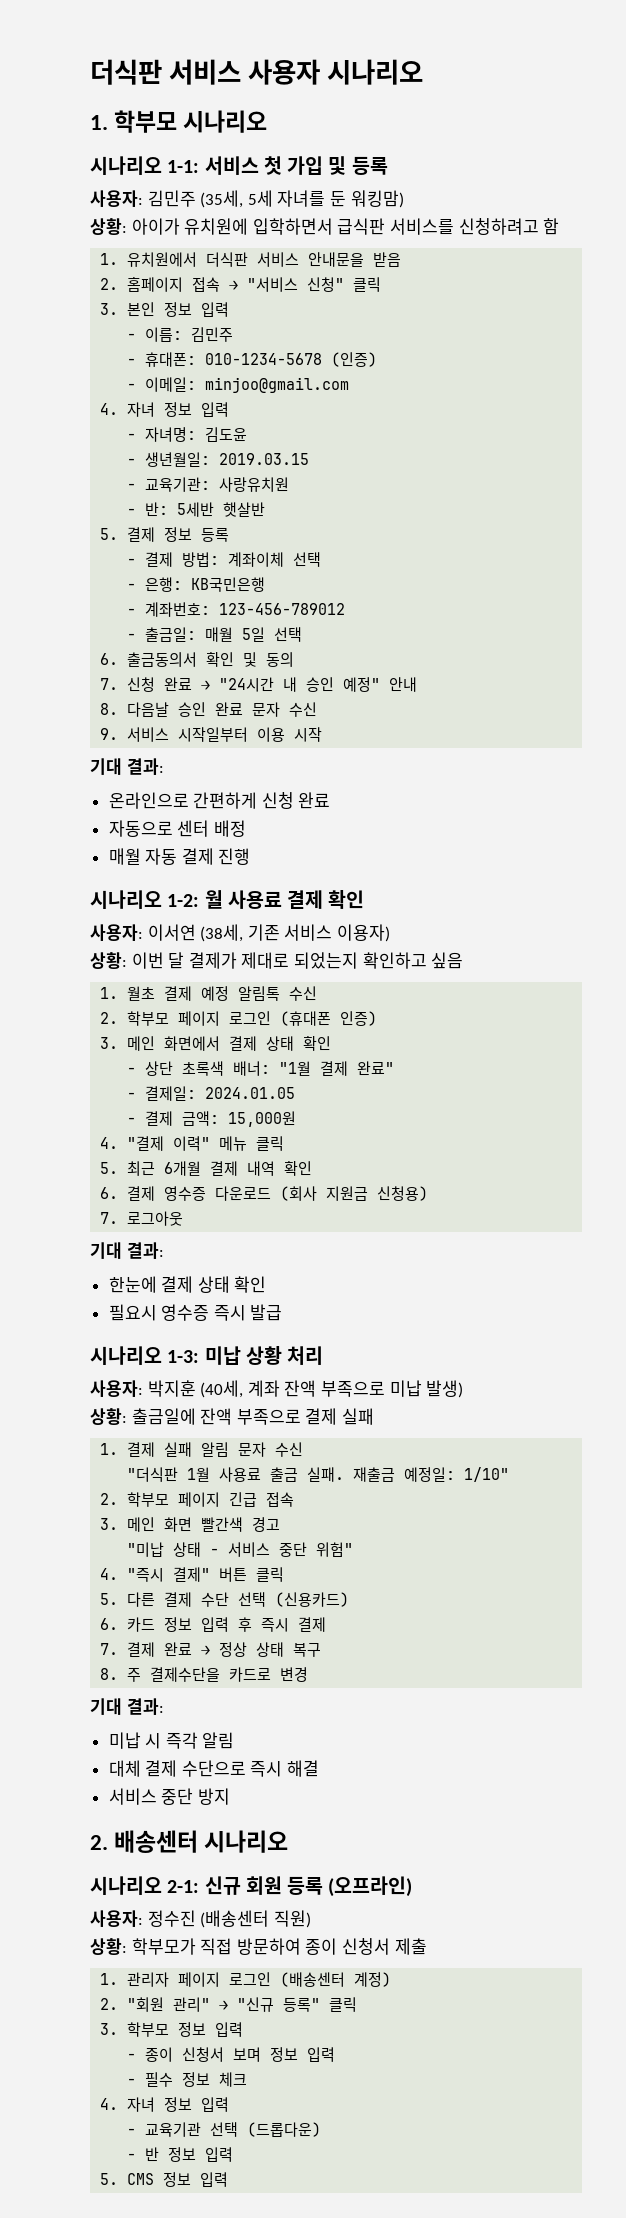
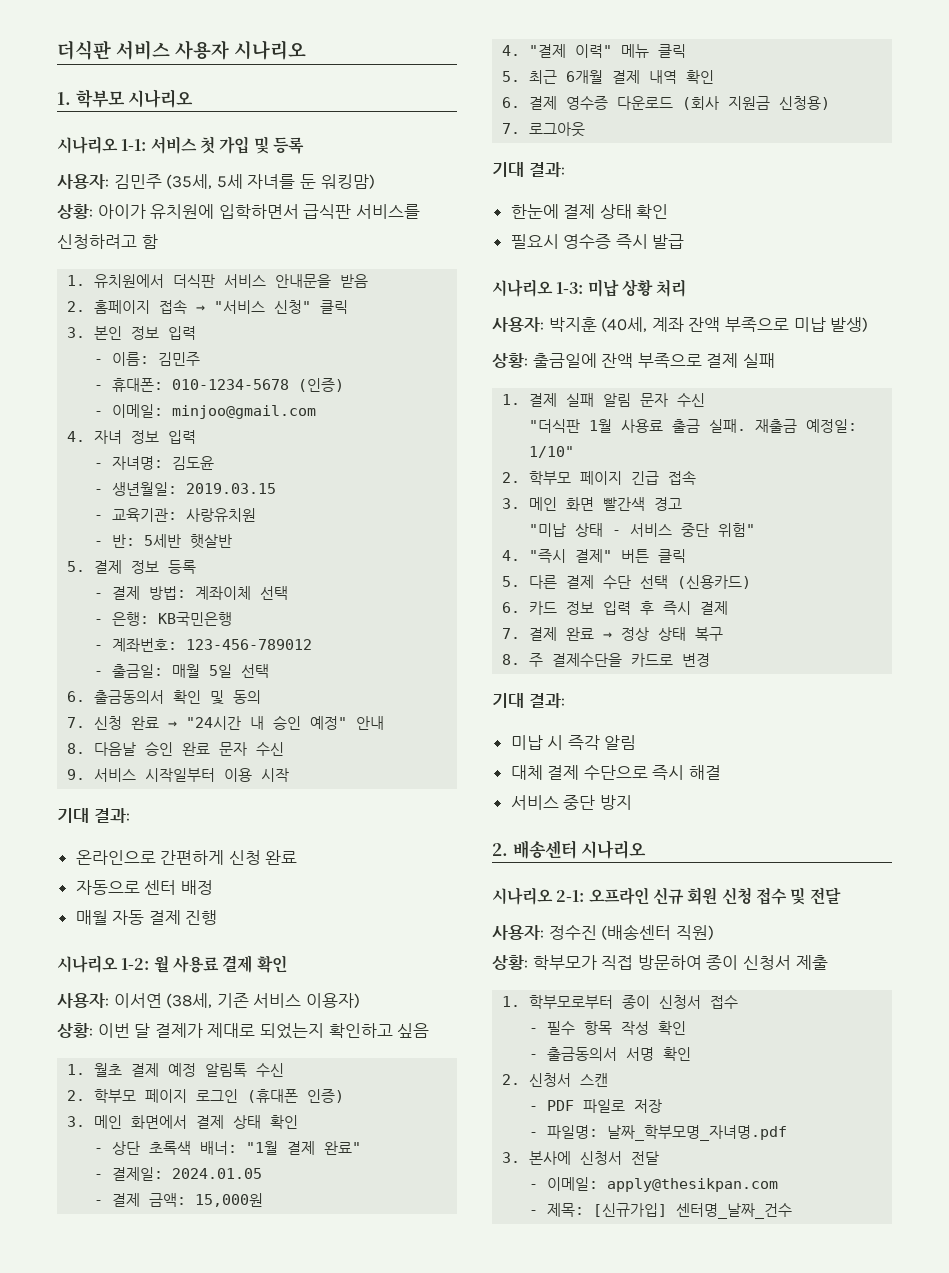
(200, 1886) none -> [588,887,649,905] 오프라인
[287,1876,413,1897] 등록 (오프라인) -> [721,887,841,905] 신청 접수 및 전달
[127,1972,392,1987] [100,1997,358,2012] [100,2022,244,2037] [127,2047,336,2062] [127,2072,248,2087] [100,2097,230,2112] [127,2122,322,2137] [127,2147,234,2162] [100,2172,229,2187] 관리자 페이지 로그인 (배송센터 계정) // 2. "회원 관리" → "신규 등록" 클릭 // 3. 학부모 정보 입력 // - 종이 신청서 보며 정보 입력 // - 필수 정보 체크 // 4. 자녀 정보 입력 // - 교육기관 선택 (드롭다운) // - 반 정보 입력 // 5. CMS 정보 입력 -> [529,995,739,1009] [529,1021,687,1035] [529,1047,692,1061] [502,1073,609,1087] [529,1099,663,1113] [529,1125,788,1141] [502,1151,660,1165] [529,1177,779,1192] [529,1203,793,1219] 학부모로부터 종이 신청서 접수 // - 필수 항목 작성 확인 // - 출금동의서 서명 확인 // 2. 신청서 스캔 // - PDF 파일로 저장 // - 파일명: 날짜_학부모명_자녀명.pdf // 3. 본사에 신청서 전달 // - 이메일: apply@thesikpan.com // - 제목: [신규가입] 센터명_날짜_건수

